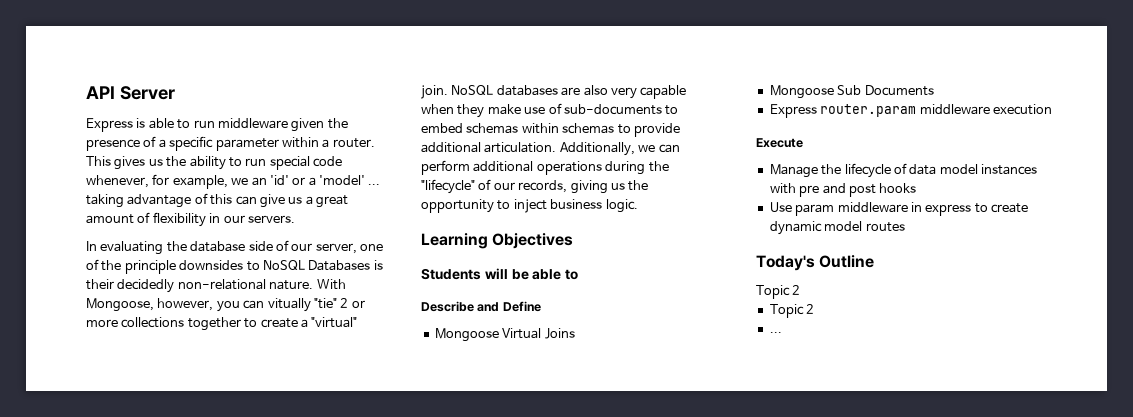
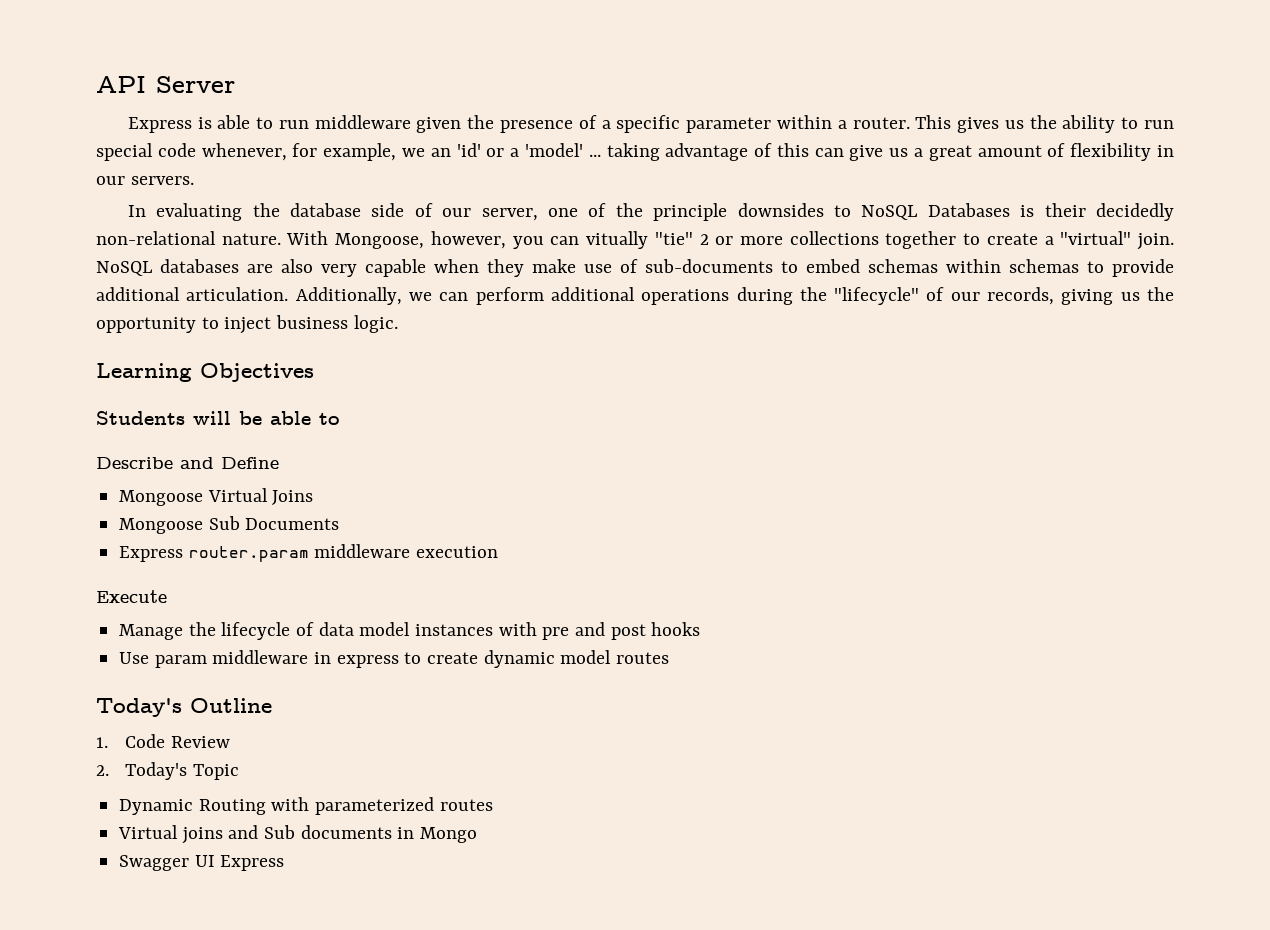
[756,285,801,299] [769,304,815,318] [769,332,782,333] Topic 2 // Topic 2 // ... -> [96,734,230,748] [96,762,239,780] [119,797,493,815] [118,825,478,844] [119,855,285,871] 1. Code Review // 2. Today's Topic // Dynamic Routing with parameterized routes // Virtual joins and Sub documents in Mongo // Swagger UI Express

